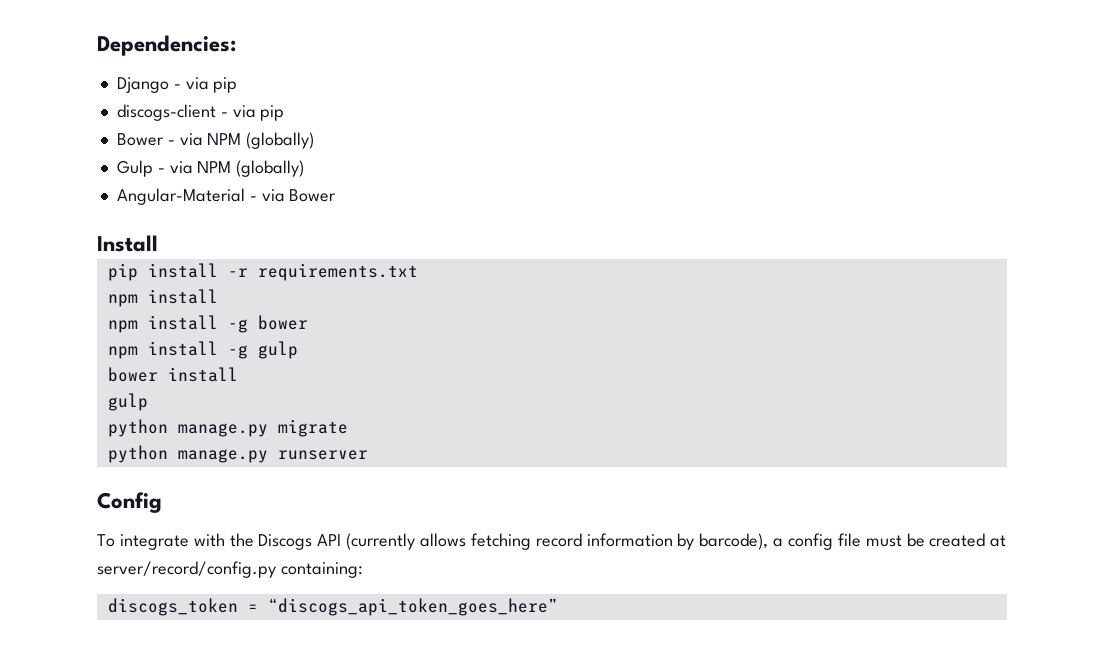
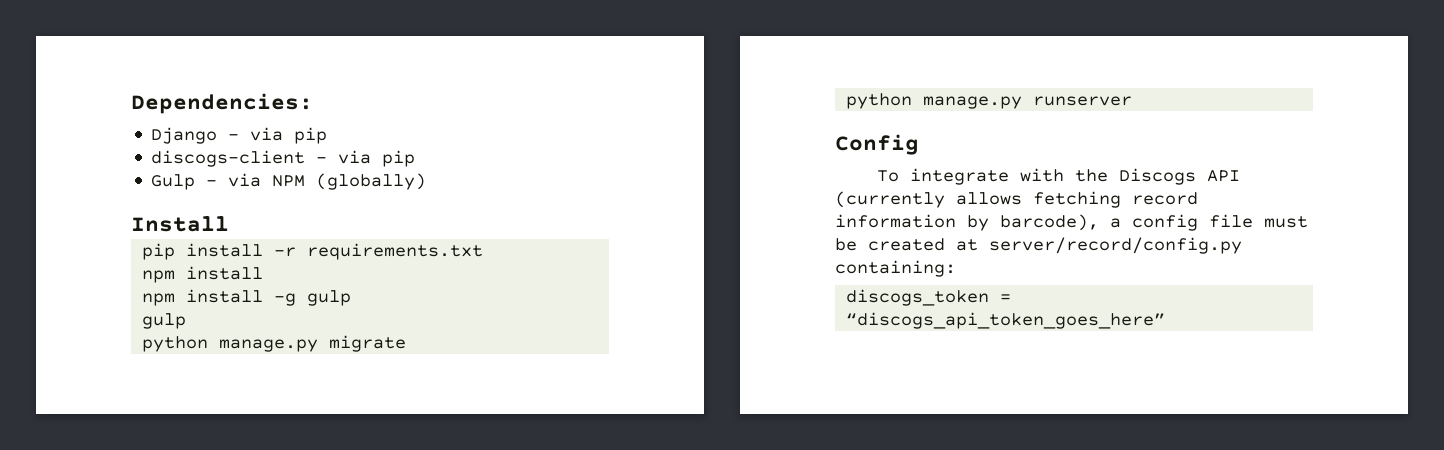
[116,132,315,149] // Bower - via NPM (globally) -> (416, 158) none
[116,188,337,205] // Angular-Material - via Bower -> (427, 181) none
[107,315,308,333] // npm install -g bower -> (264, 273) none
[107,367,238,382] // bower install -> (352, 298) none

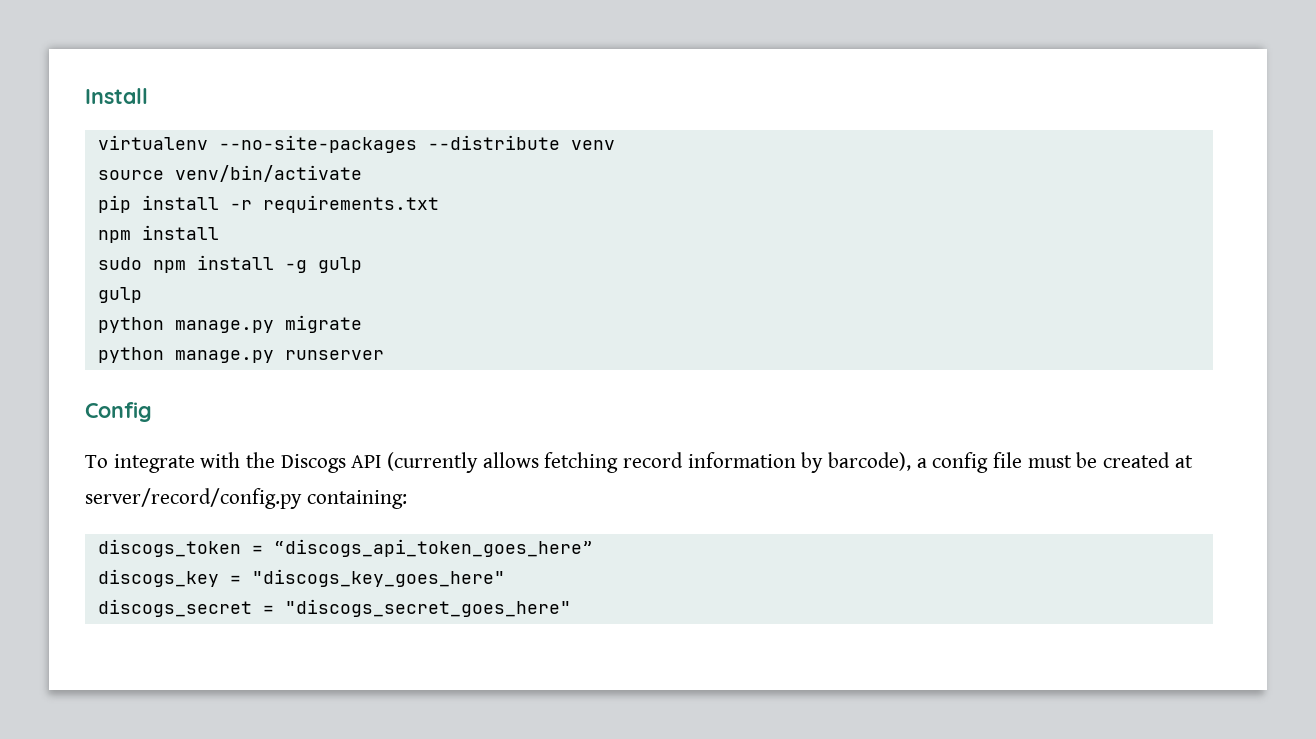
[131,93,313,114] [151,127,328,144] [151,150,416,167] [151,173,427,190] [131,216,229,232] Dependencies: // Django - via pip // discogs-client - via pip // Gulp - via NPM (globally) // Install -> [85,88,148,104] [97,135,615,153] [97,165,362,182] Install // virtualenv --no-site-packages --distribute venv // source venv/bin/activate
(264, 273) none -> [97,257,142,270] sudo
(1166, 320) none -> [97,569,505,587] [97,599,571,617] // discogs_key = "discogs_key_goes_here" // discogs_secret = "discogs_secret_goes_here"

